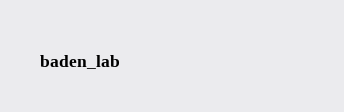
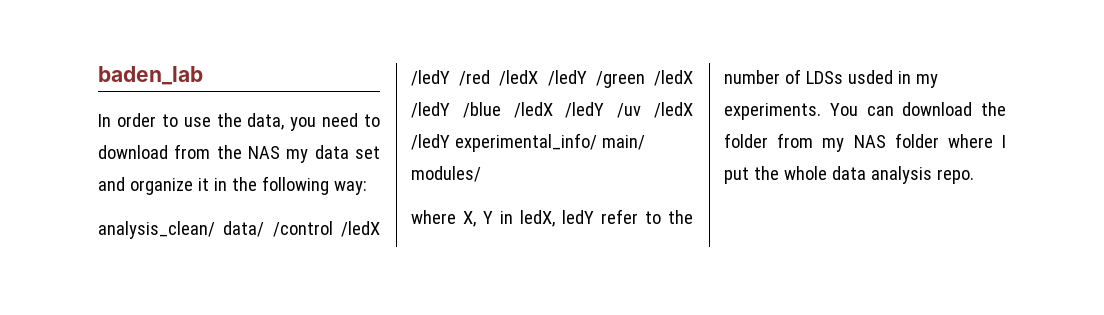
(120, 62) none -> [98,113,380,131] [98,144,381,163] [98,176,367,195] [98,221,380,239] [411,70,693,88] [411,102,693,118] [411,133,645,152] [411,166,481,182] [411,209,693,227] [724,69,938,88] [724,102,1006,120] [724,133,1006,152] [724,166,974,184] // In order to use the data, you need to download from the NAS my data set and organize it in the following way: // analysis_clean/ data/ /control /ledX /ledY /red /ledX /ledY /green /ledX /ledY /blue /ledX /ledY /uv /ledX /ledY experimental_info/ main/ modules/ // where X, Y in ledX, ledY refer to the number of LDSs usded in my experiments. You can download the folder from my NAS folder where I put the whole data analysis repo.

